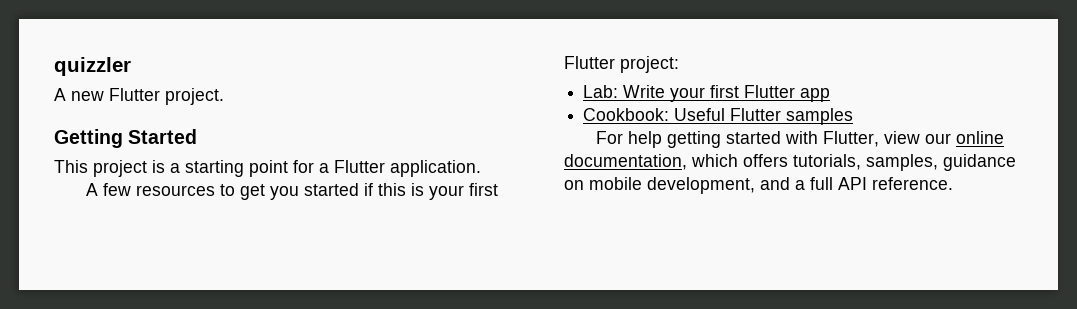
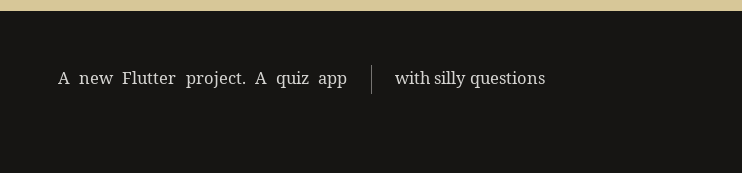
[54,57,131,76] quizzler // -> (58, 78) none
[54,129,198,148] [54,160,481,177] [86,183,499,200] [564,56,679,73] [583,85,831,102] [583,108,854,125] [596,131,1005,148] [564,154,1016,171] [564,177,953,194] // Getting Started // This project is a starting point for a Flutter application. // A few resources to get you started if this is your first Flutter project: // Lab: Write your first Flutter app // Cookbook: Useful Flutter samples // For help getting started with Flutter, view our online documentation, which offers tutorials, samples, guidance on mobile development, and a full API reference. -> [254,71,545,88] A quiz app with silly questions

